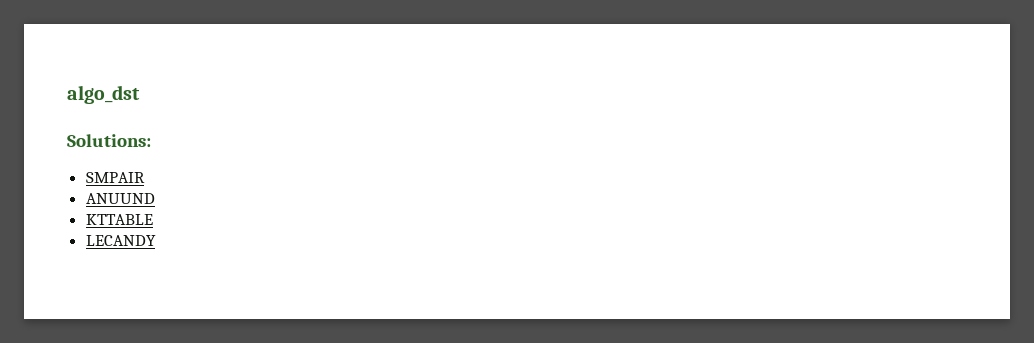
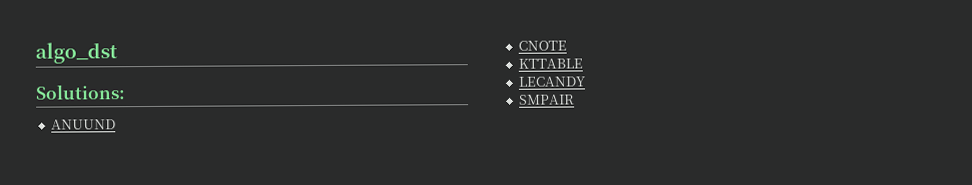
[85,172,145,183] [85,193,155,204] SMPAIR // ANUUND -> [50,119,116,130] [517,40,567,51] ANUUND // CNOTE
(156, 240) none -> [518,94,575,105] // SMPAIR

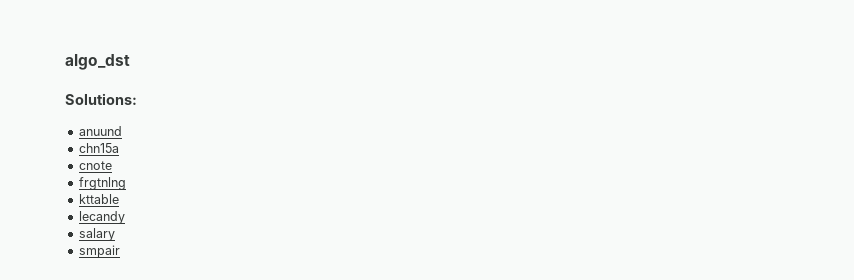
[50,119,116,130] [517,40,567,51] [517,58,583,69] [517,76,586,87] [518,94,575,105] ANUUND // CNOTE // KTTABLE // LECANDY // SMPAIR -> [78,126,122,136] [78,143,119,153] [78,161,112,170] [78,177,126,190] [78,194,119,204] [78,211,125,224] [78,228,115,241] [78,245,120,258] anuund // chn15a // cnote // frgtnlng // kttable // lecandy // salary // smpair

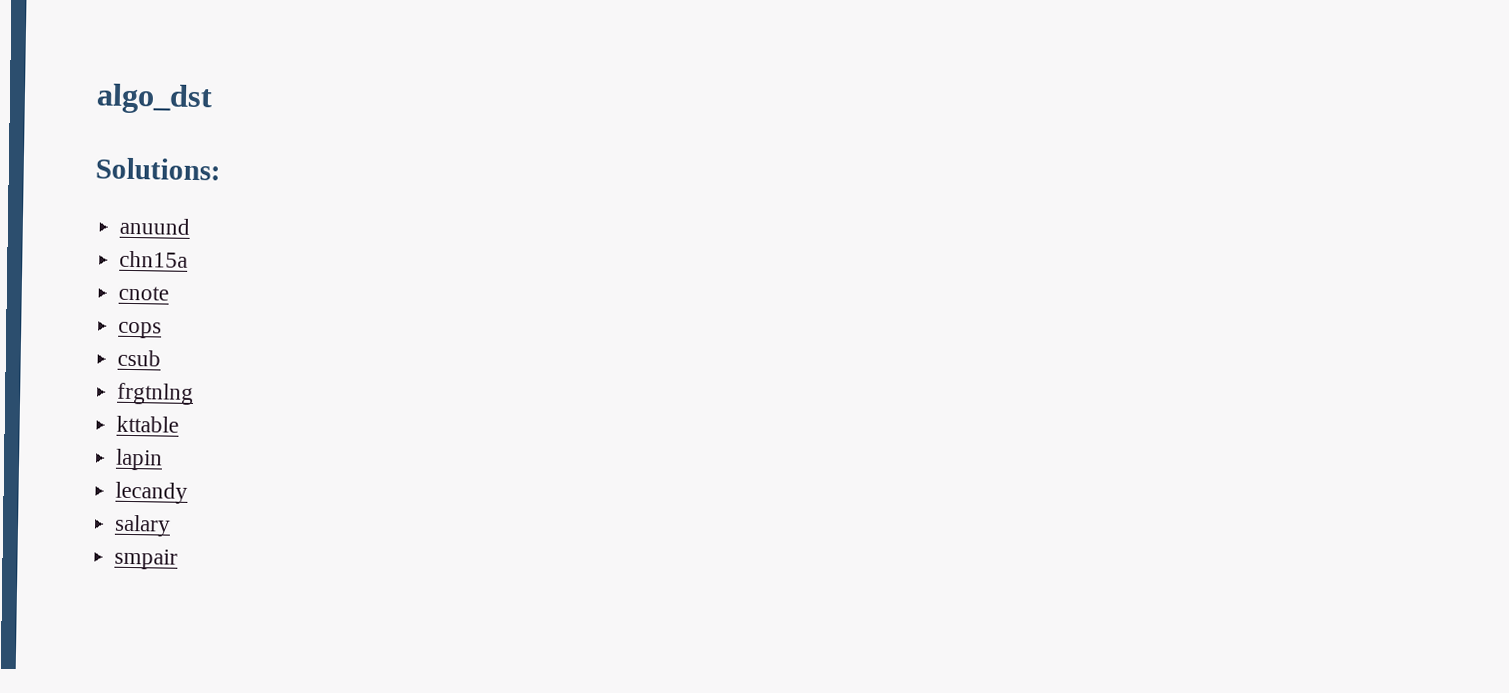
(112, 165) none -> [118,321,163,339] [117,349,162,367] // cops // csub
(119, 199) none -> [115,448,164,471] // lapin

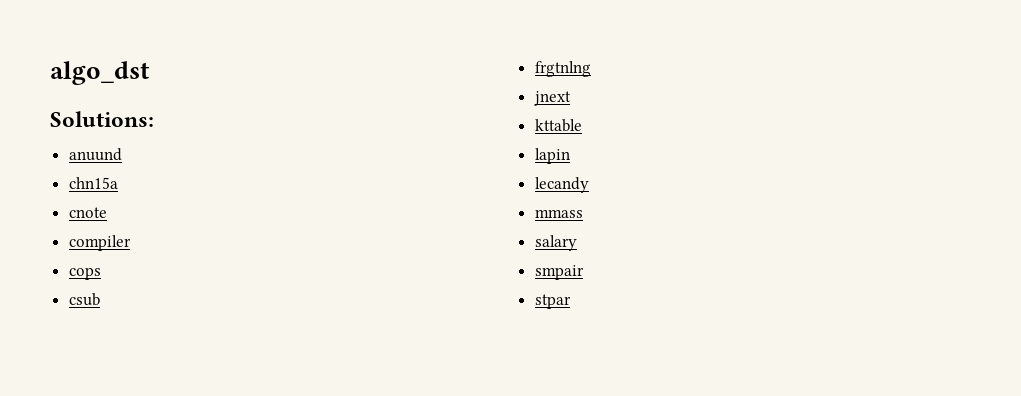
(170, 293) none -> [68,235,131,251] // compiler
(195, 394) none -> [533,91,571,106] // jnext
(189, 492) none -> [534,209,583,218] // mmass
(179, 559) none -> [534,294,571,309] // stpar

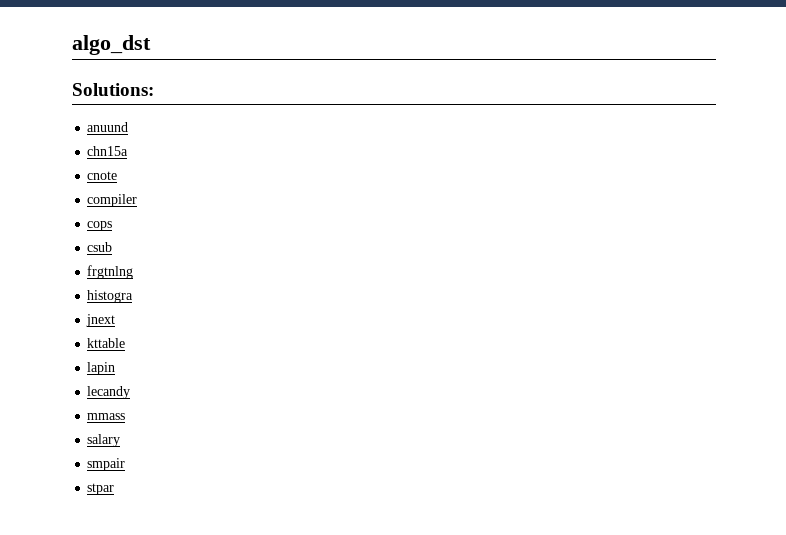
(591, 69) none -> [87,290,134,303] // histogra

